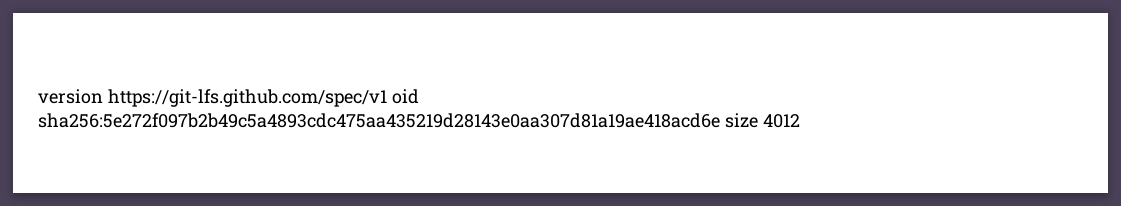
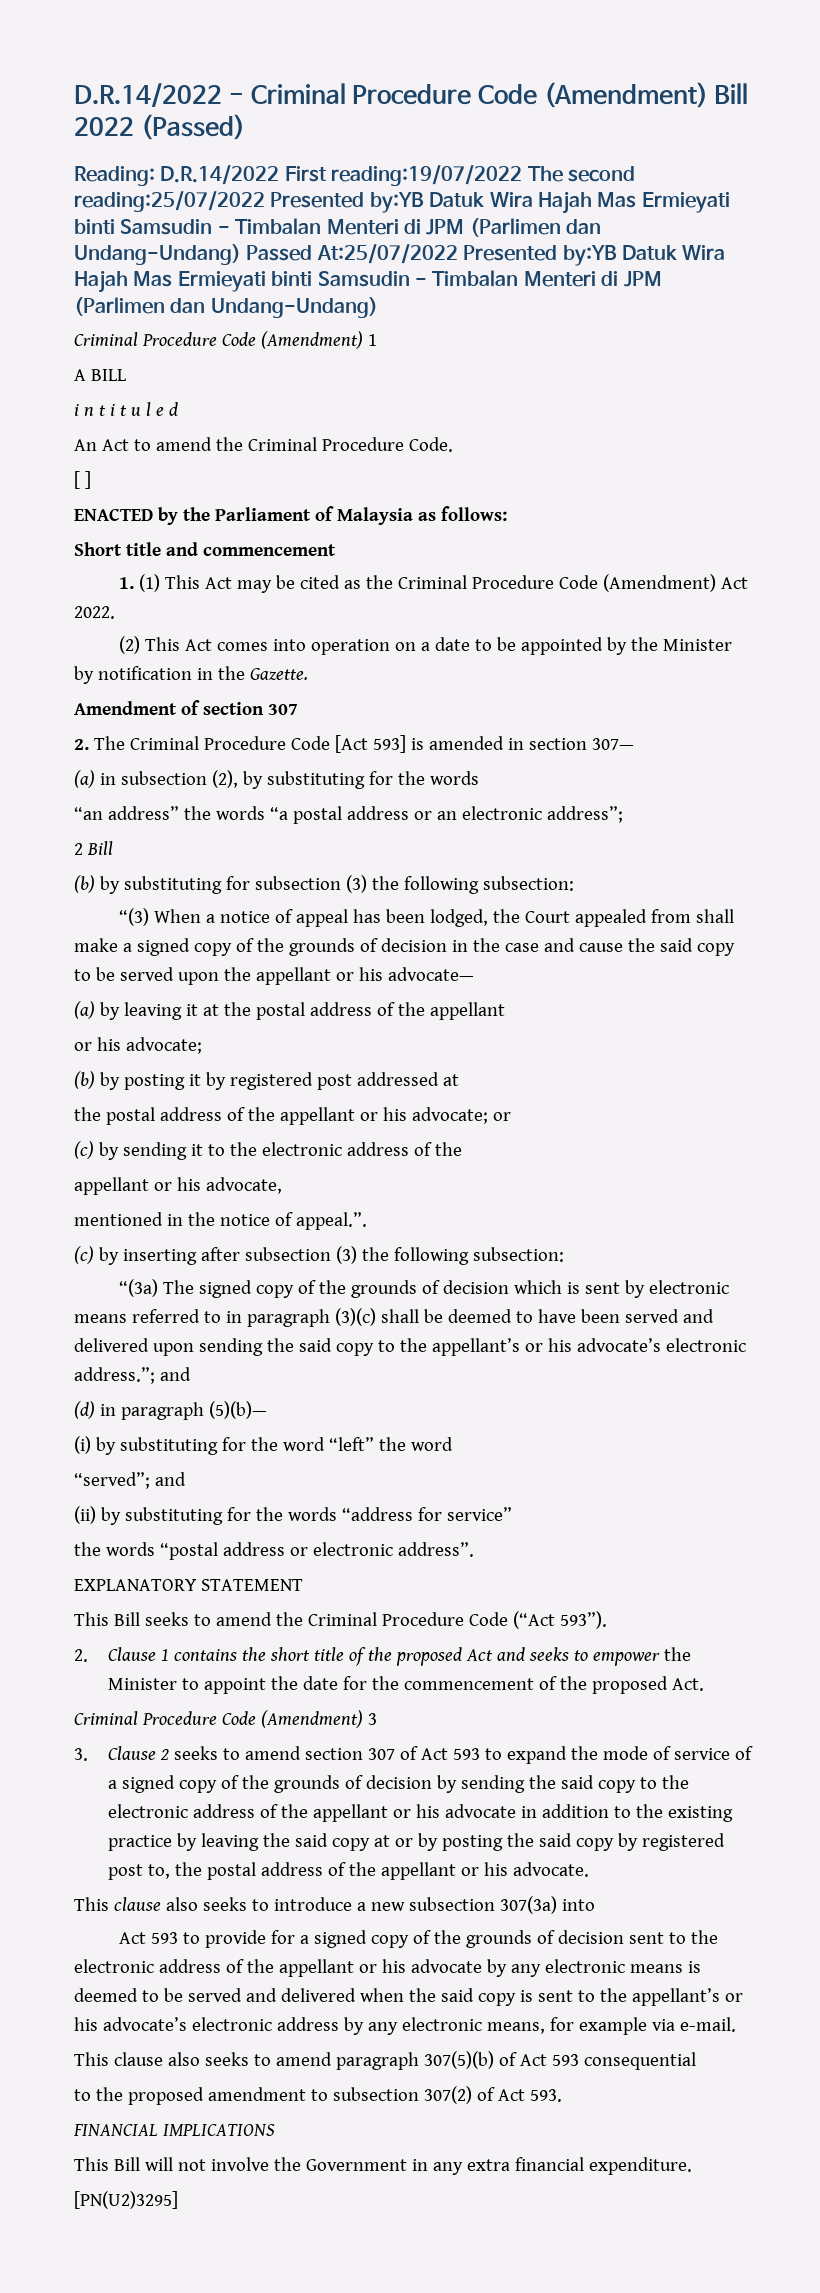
[38,89,419,107] [38,113,800,128] version https://git-lfs.github.com/spec/v1 oid sha256:5e272f097b2b49c5a4893cdc475aa435219d28143e0aa307d81a19ae418acd6e size 4012 -> [74,82,749,108] [74,114,245,140] [74,165,635,186] [74,191,730,214] [74,218,602,237] [74,244,726,266] [74,270,662,293] [74,297,378,318] [74,331,377,349] [74,369,126,381] [74,402,178,416] [74,437,453,452] [74,471,91,489] [74,506,507,525] [74,542,336,556] [118,574,748,593] [74,606,115,619] [118,636,732,655] [74,666,308,684] [74,700,298,715] [74,735,634,753] [74,770,479,789] [74,806,623,824] [74,841,113,855] [74,875,574,894] [118,908,734,927] [74,938,735,956] [74,967,474,985] [74,1001,505,1020] [74,1037,202,1054] [74,1071,459,1090] [74,1107,511,1125] [74,1141,462,1160] [74,1177,282,1195] [74,1212,367,1230] [74,1246,564,1265] [118,1279,729,1298] [74,1308,714,1327] [74,1338,746,1356] [74,1367,191,1384] [74,1401,267,1420] [74,1436,453,1455] [74,1472,186,1489] [74,1506,512,1525] [74,1542,474,1560] [74,1579,303,1591] [74,1611,607,1629] [74,1647,691,1666] [107,1676,704,1694] [74,1710,377,1728] [74,1746,753,1764] [107,1775,689,1793] [107,1804,733,1822] [107,1833,725,1851] [107,1862,589,1880] [74,1896,595,1914] [118,1930,718,1948] [74,1959,701,1977] [74,1988,743,2006] [74,2017,736,2035] [74,2051,696,2070] [74,2086,562,2105] [73,2124,275,2136] [74,2157,692,2175] [74,2191,178,2209] D.R.14/2022 - Criminal Procedure Code (Amendment) Bill 2022 (Passed) // Reading: D.R.14/2022 First reading:19/07/2022 The second reading:25/07/2022 Presented by:YB Datuk Wira Hajah Mas Ermieyati binti Samsudin - Timbalan Menteri di JPM (Parlimen dan Undang-Undang) Passed At:25/07/2022 Presented by:YB Datuk Wira Hajah Mas Ermieyati binti Samsudin - Timbalan Menteri di JPM (Parlimen dan Undang-Undang) // Criminal Procedure Code (Amendment) 1 // A BILL // i n t i t u l e d // An Act to amend the Criminal Procedure Code. // [ ] // ENACTED by the Parliament of Malaysia as follows: // Short title and commencement // 1. (1) This Act may be cited as the Criminal Procedure Code (Amendment) Act 2022. // (2) This Act comes into operation on a date to be appointed by the Minister by notification in the Gazette. // Amendment of section 307 // 2. The Criminal Procedure Code [Act 593] is amended in section 307— // (a) in subsection (2), by substituting for the words // “an address” the words “a postal address or an electronic address”; // 2 Bill // (b) by substituting for subsection (3) the following subsection: // “(3) When a notice of appeal has been lodged, the Court appealed from shall make a signed copy of the grounds of decision in the case and cause the said copy to be served upon the appellant or his advocate— // (a) by leaving it at the postal address of the appellant // or his advocate; // (b) by posting it by registered post addressed at // the postal address of the appellant or his advocate; or // (c) by sending it to the electronic address of the // appellant or his advocate, // mentioned in the notice of appeal.”. // (c) by inserting after subsection (3) the following subsection: // “(3a) The signed copy of the grounds of decision which is sent by electronic means referred to in paragraph (3)(c) shall be deemed to have been served and delivered upon sending the said copy to the appellant’s or his advocate’s electronic address.”; and // (d) in paragraph (5)(b)— // (i) by substituting for the word “left” the word // “served”; and // (ii) by substituting for the words “address for service” // the words “postal address or electronic address”. // EXPLANATORY STATEMENT // This Bill seeks to amend the Criminal Procedure Code (“Act 593”). // 2. Clause 1 contains the short title of the proposed Act and seeks to empower the Minister to appoint the date for the commencement of the proposed Act. // Criminal Procedure Code (Amendment) 3 // 3. Clause 2 seeks to amend section 307 of Act 593 to expand the mode of service of a signed copy of the grounds of decision by sending the said copy to the electronic address of the appellant or his advocate in addition to the existing practice by leaving the said copy at or by posting the said copy by registered post to, the postal address of the appellant or his advocate. // This clause also seeks to introduce a new subsection 307(3a) into // Act 593 to provide for a signed copy of the grounds of decision sent to the electronic address of the appellant or his advocate by any electronic means is deemed to be served and delivered when the said copy is sent to the appellant’s or his advocate’s electronic address by any electronic means, for example via e-mail. // This clause also seeks to amend paragraph 307(5)(b) of Act 593 consequential // to the proposed amendment to subsection 307(2) of Act 593. // FINANCIAL IMPLICATIONS // This Bill will not involve the Government in any extra financial expenditure. // [PN(U2)3295]

